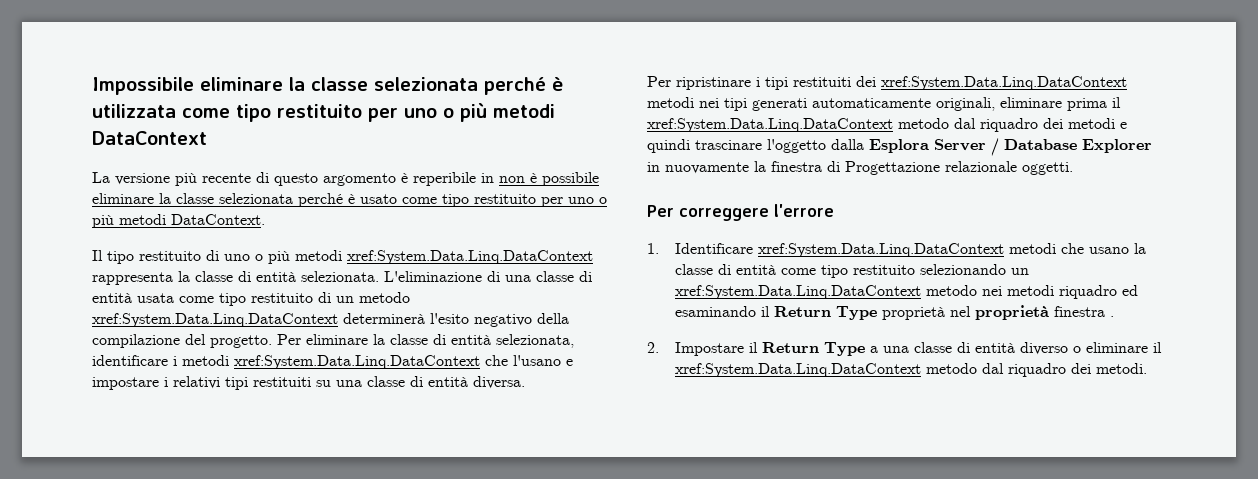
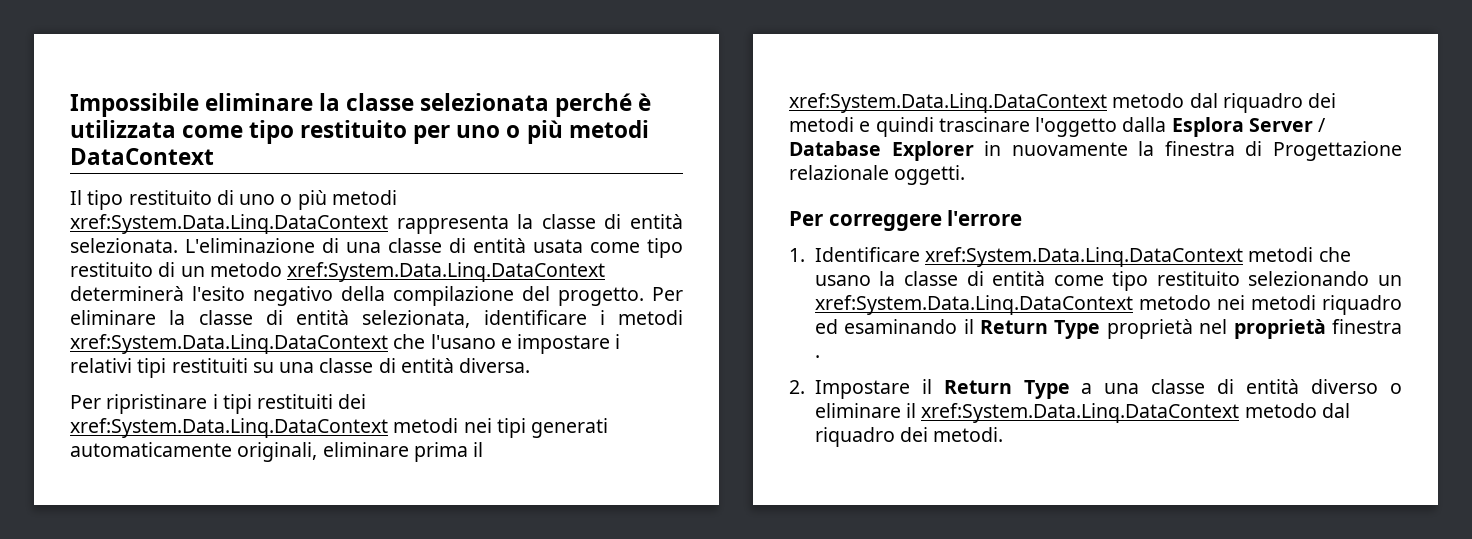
[92,172,599,186] [92,193,607,207] [92,214,265,228] // La versione più recente di questo argomento è reperibile in non è possibile eliminare la classe selezionata perché è usato come tipo restituito per uno o più metodi DataContext. -> (214, 156) none

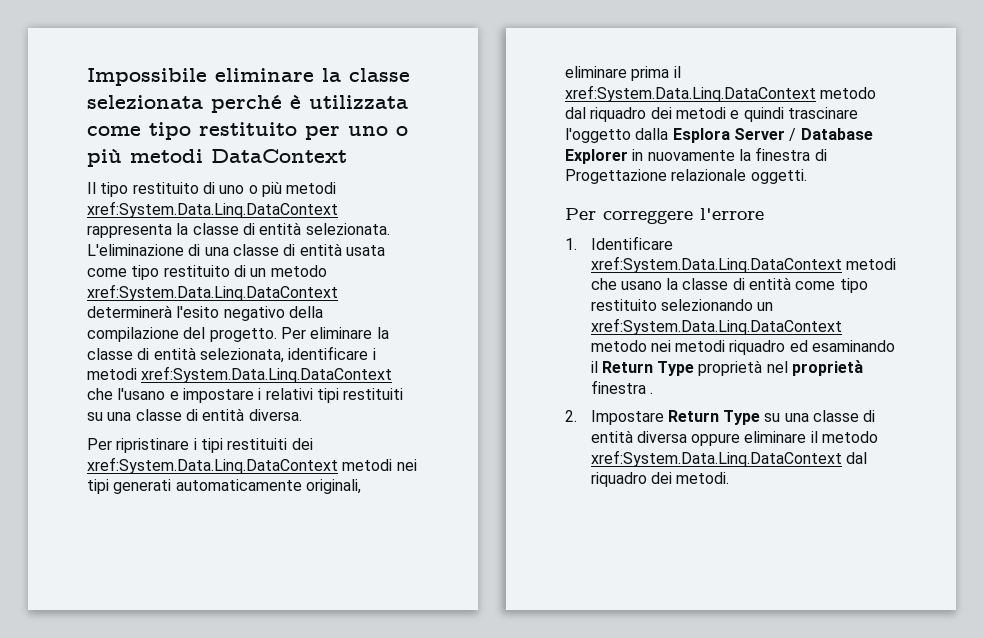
[921,379,1402,399] [814,403,1317,423] il Return Type a una classe di entità diverso o eliminare il xref:System.Data.Linq.DataContext metodo -> [667,410,876,425] [590,430,879,446] [590,450,842,467] Return Type su una classe di entità diversa oppure eliminare il metodo xref:System.Data.Linq.DataContext

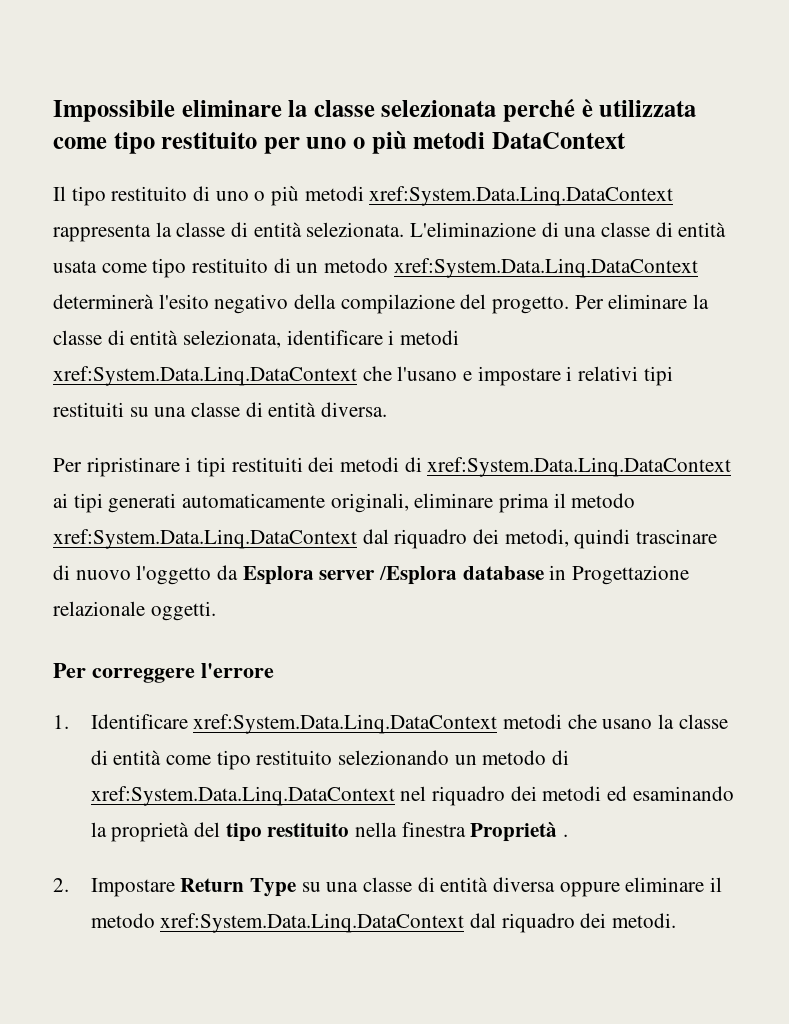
[87,457,417,474] xref:System.Data.Linq.DataContext metodi nei -> [340,457,732,477] [53,493,68,508] metodi di xref:System.Data.Linq.DataContext ai
[565,85,877,102] [565,107,858,122] [565,128,873,143] [565,147,827,164] xref:System.Data.Linq.DataContext metodo dal riquadro dei metodi e quindi trascinare l'oggetto dalla Esplora Server / Database Explorer in nuovamente la finestra di -> [571,493,636,508] [53,529,718,549] [53,565,567,585] metodo xref:System.Data.Linq.DataContext dal riquadro dei metodi, quindi trascinare di nuovo l'oggetto da Esplora server /Esplora database in
[590,318,842,335] [590,340,896,355] [590,360,864,376] [590,380,646,394] xref:System.Data.Linq.DataContext metodo nei metodi riquadro ed esaminando il Return Type proprietà nel proprietà finestra -> [482,750,570,765] [90,786,734,806] [90,821,558,842] metodo di xref:System.Data.Linq.DataContext nel riquadro dei metodi ed esaminando la proprietà del tipo restituito nella finestra Proprietà

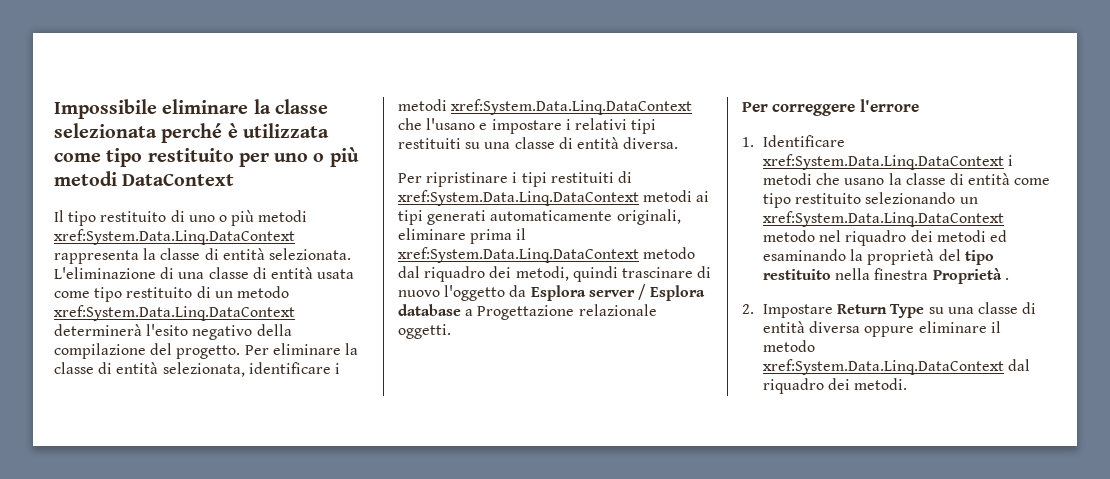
[308,457,732,477] dei metodi di xref:System.Data.Linq.DataContext -> [617,171,632,183] [398,190,693,206] di xref:System.Data.Linq.DataContext metodi
[571,493,636,508] [53,529,357,549] metodo xref:System.Data.Linq.DataContext -> [398,247,696,263] xref:System.Data.Linq.DataContext metodo
[379,565,567,585] /Esplora database in -> [637,284,706,301] [398,304,474,316] / Esplora database a
(498, 724) none -> [1008,155,1014,166] i
[482,750,570,765] [90,786,395,806] metodo di xref:System.Data.Linq.DataContext -> [762,211,1004,227] [762,230,815,242] xref:System.Data.Linq.DataContext metodo

